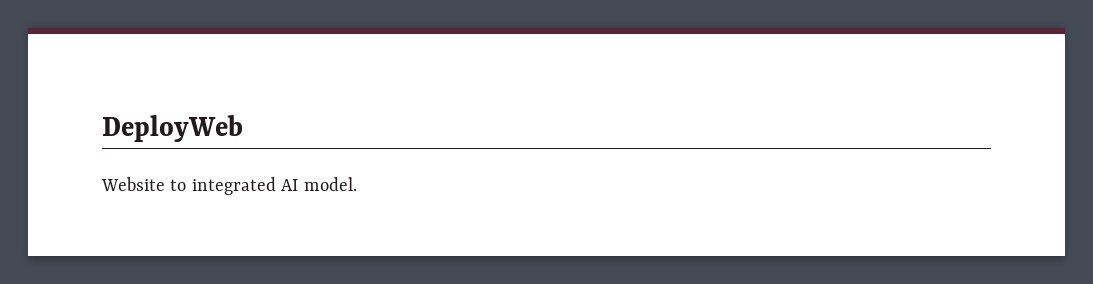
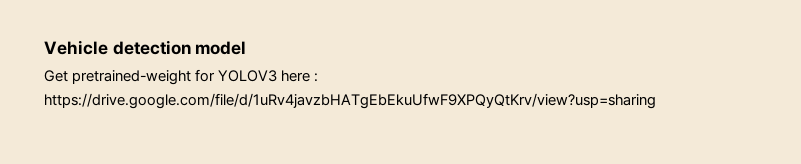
[102,115,243,142] [101,177,357,195] DeployWeb // Website to integrated AI model. -> [44,40,247,55] [44,69,319,85] [44,93,656,109] Vehicle detection model // Get pretrained-weight for YOLOV3 here : https://drive.google.com/file/d/1uRv4javzbHATgEbEkuUfwF9XPQyQtKrv/view?usp=sharing

